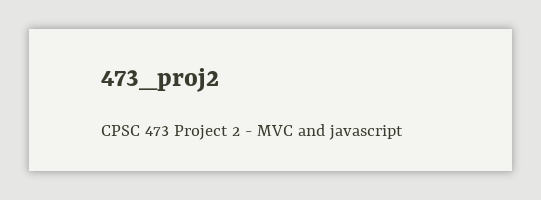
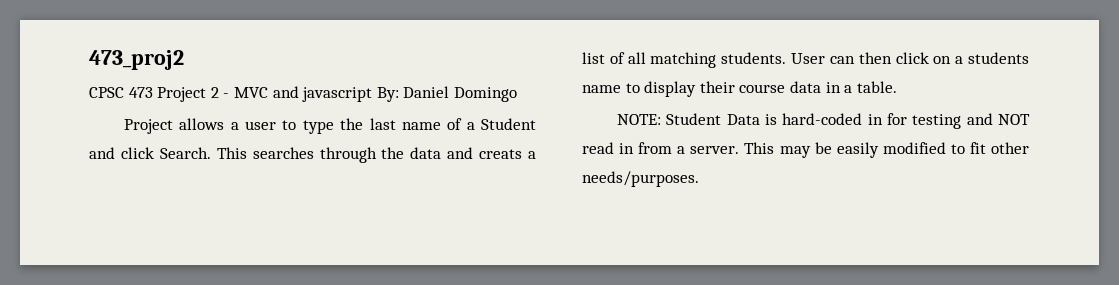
(403, 132) none -> [376,86,517,102] [123,118,536,134] [89,147,536,163] [582,52,1029,68] [582,81,897,97] [616,113,1030,129] [582,142,1029,158] [582,171,699,187] By: Daniel Domingo // Project allows a user to type the last name of a Student and click Search. This searches through the data and creats a list of all matching students. User can then click on a students name to display their course data in a table. // NOTE: Student Data is hard-coded in for testing and NOT read in from a server. This may be easily modified to fit other needs/purposes.

